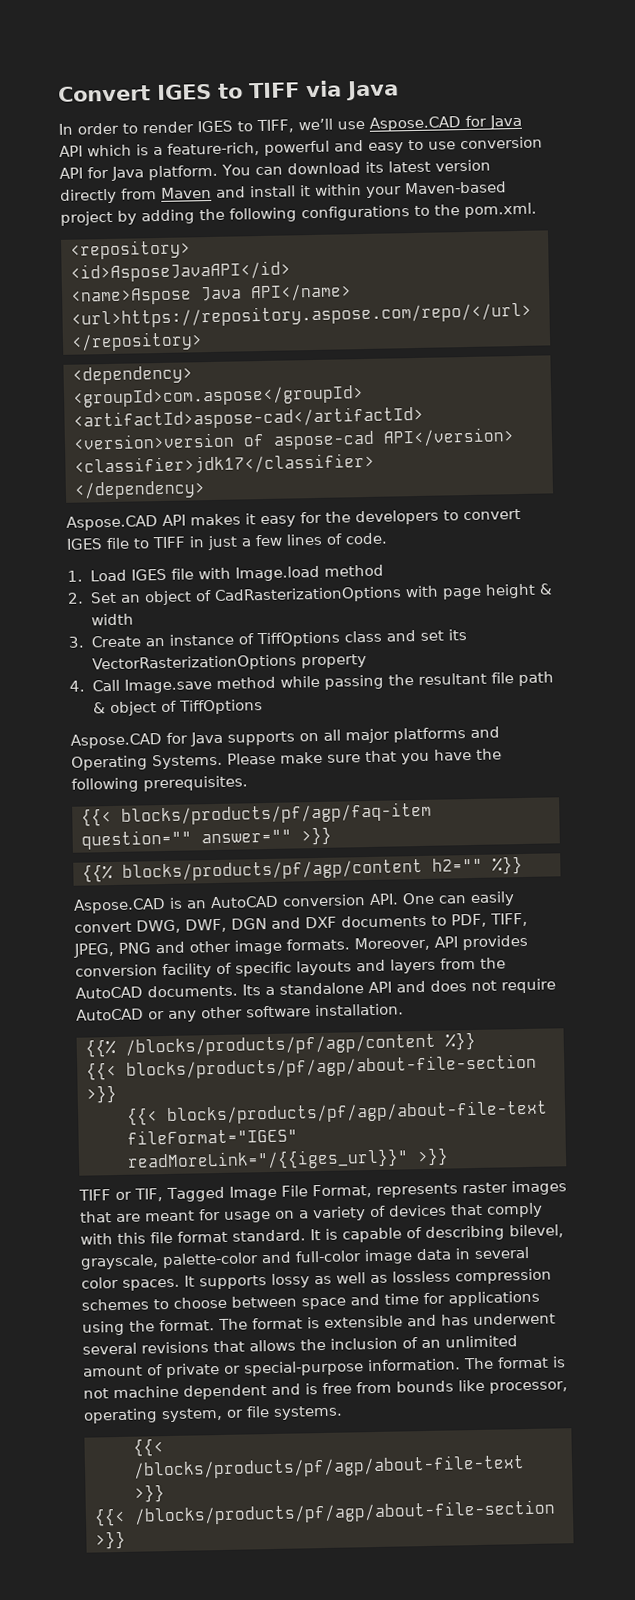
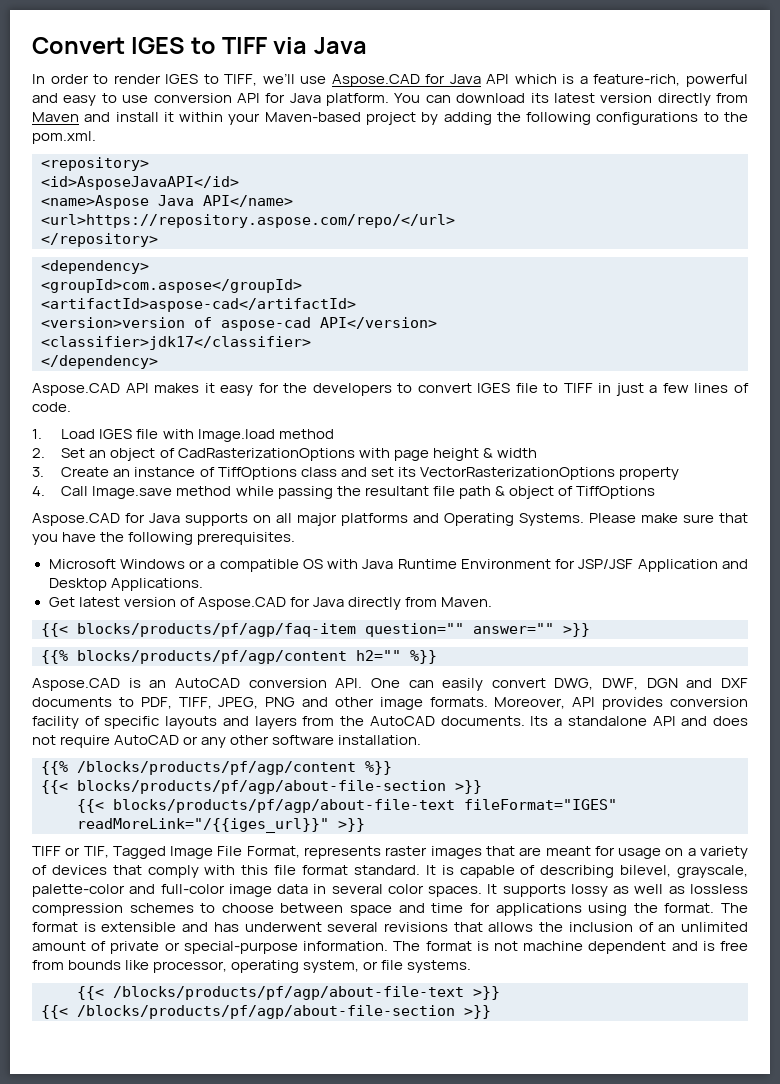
(248, 783) none -> [48,559,748,572] [48,578,203,591] [48,597,492,610] // Microsoft Windows or a compatible OS with Java Runtime Environment for JSP/JSF Application and Desktop Applications. // Get latest version of Aspose.CAD for Java directly from Maven.

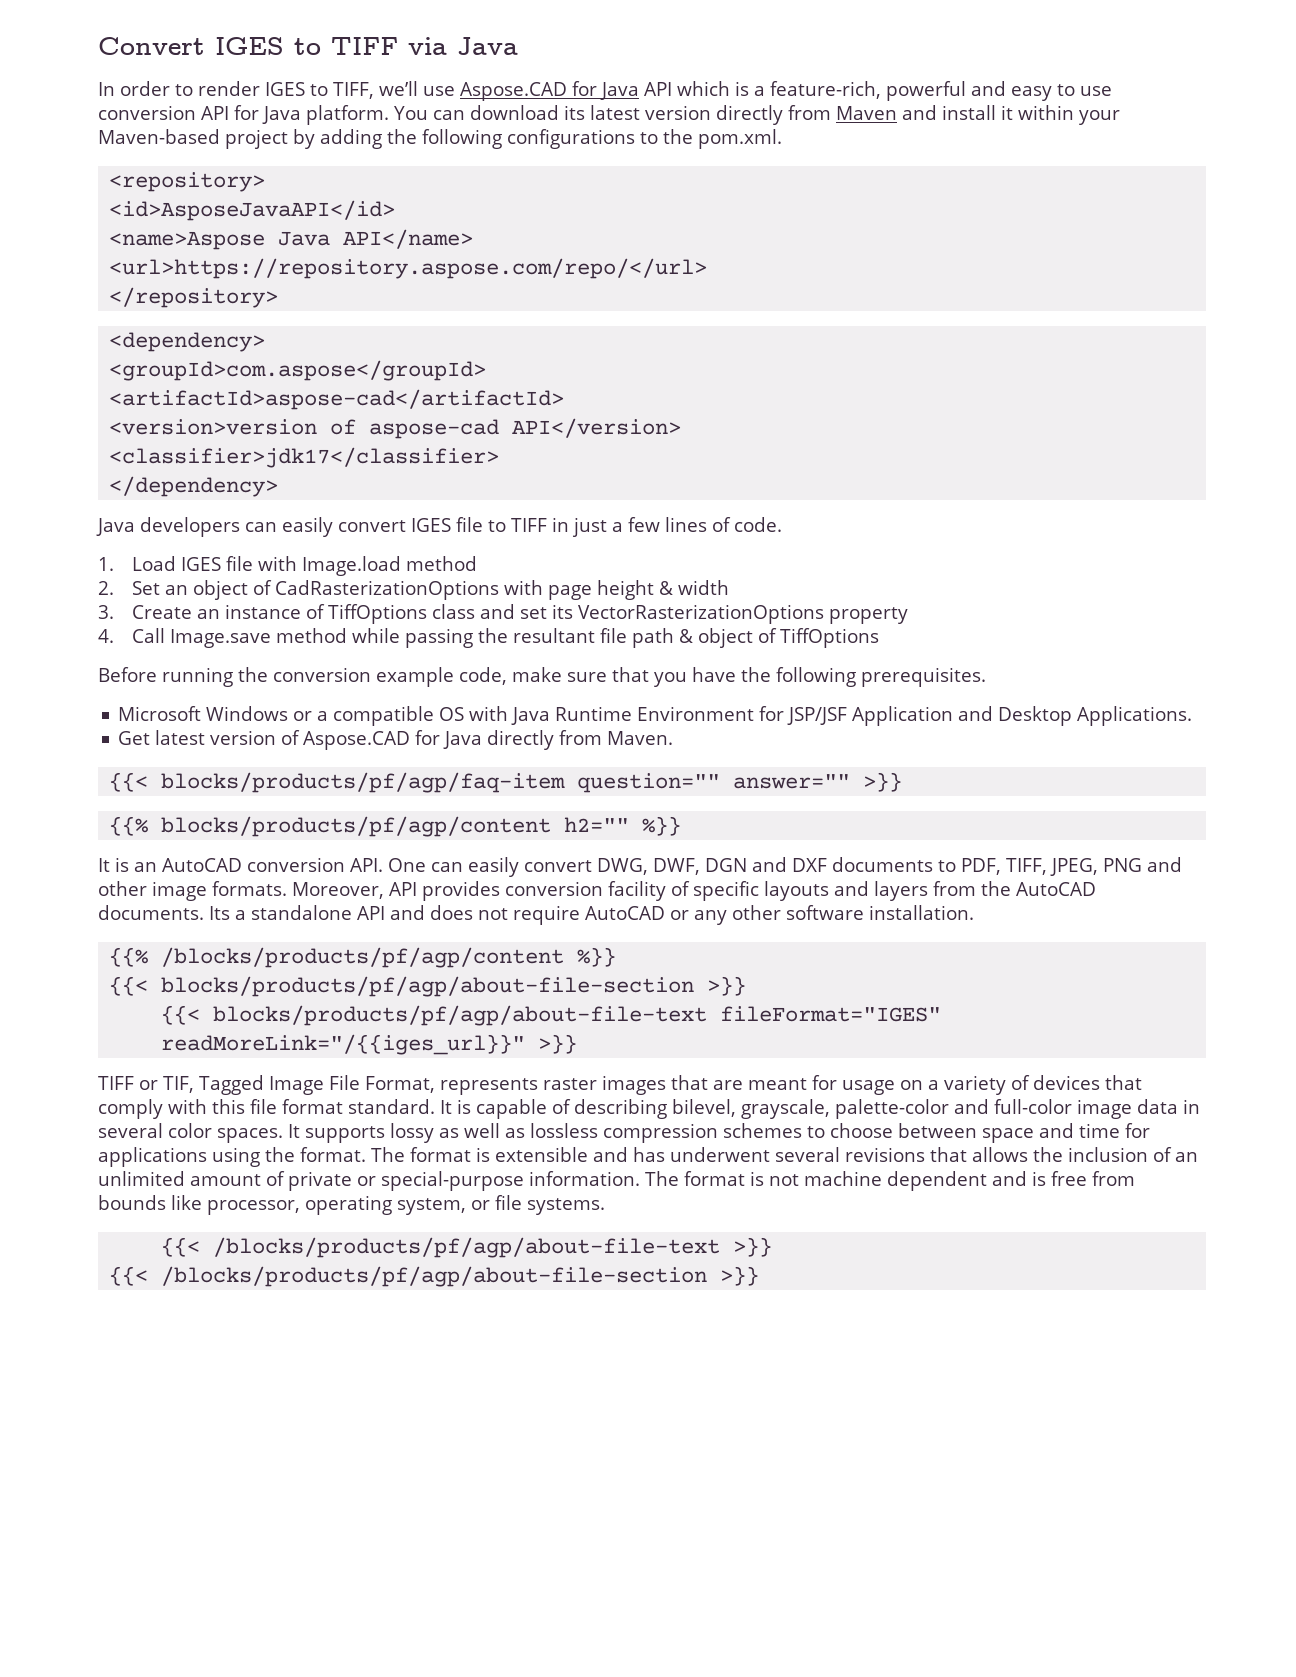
[32,383,413,396] Aspose.CAD API makes it easy for the developers to -> [96,517,333,537] Java developers can easily
[32,513,636,526] Aspose.CAD for Java supports on all major platforms and Operating Systems. Please -> [98,667,507,687] Before running the conversion example code,
[32,678,120,691] Aspose.CAD -> [98,858,110,872] It

